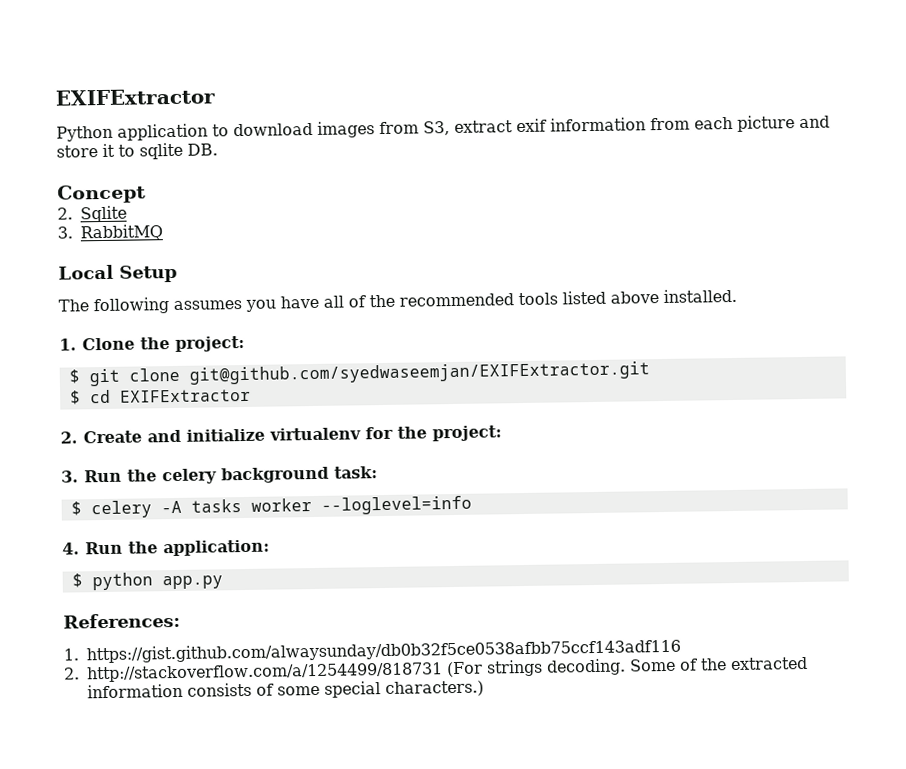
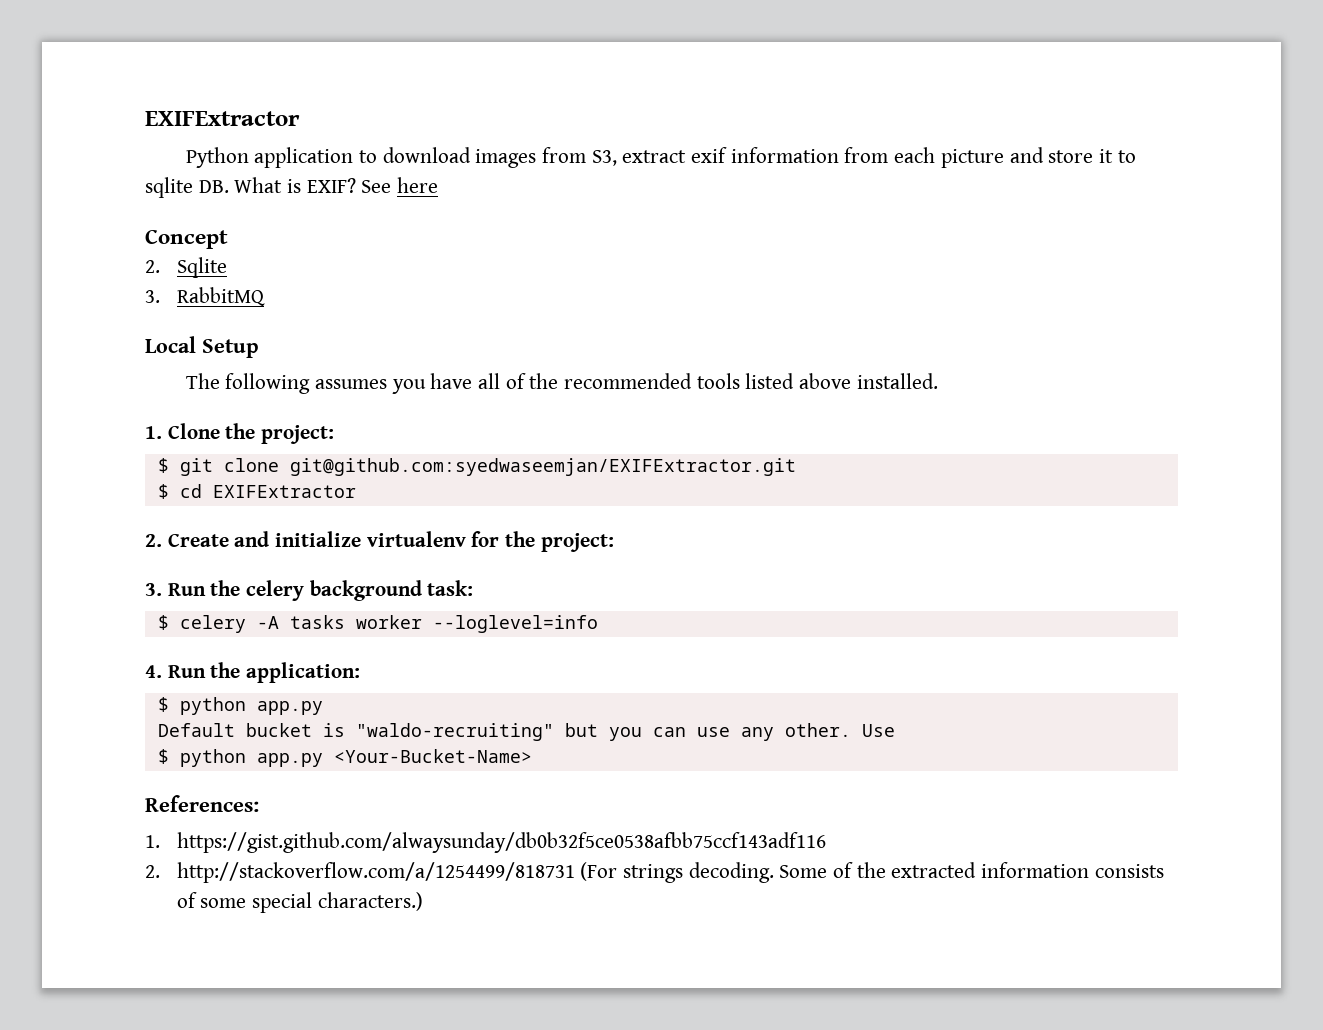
(218, 149) none -> [234,177,439,193] What is EXIF? See here
[188,361,650,385] git@github.com/syedwaseemjan/EXIFExtractor.git -> [289,458,796,476] git@github.com:syedwaseemjan/EXIFExtractor.git
(223, 582) none -> [157,723,895,741] [157,749,532,767] // Default bucket is "waldo-recruiting" but you can use any other. Use // $ python app.py <Your-Bucket-Name>

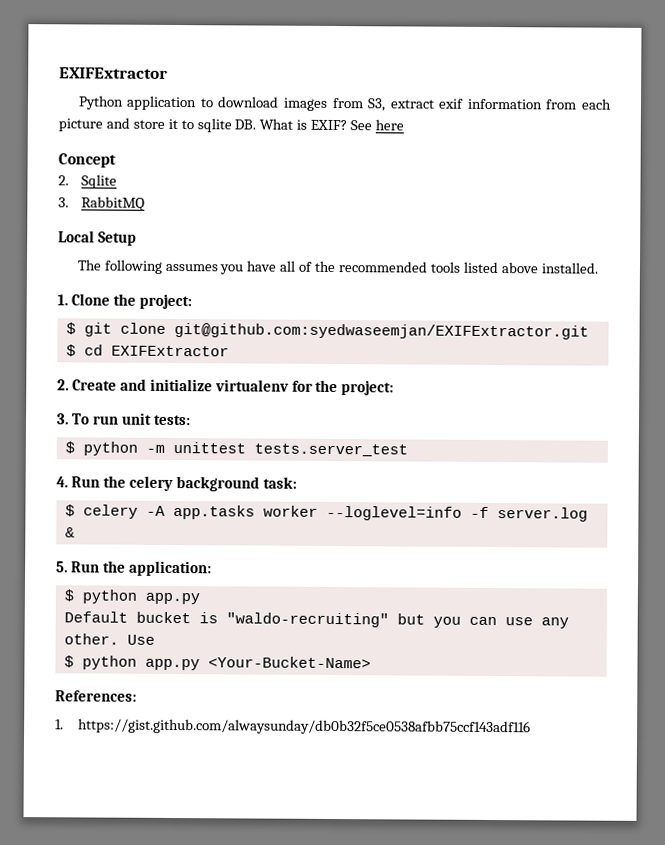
(162, 589) none -> [70,412,191,426] [64,441,408,457] [56,476,68,488] To run unit tests: // $ python -m unittest tests.server_test // 4.
[289,615,345,629] tasks -> [172,504,255,520] app.tasks
[145,665,162,678] // 4. -> [469,506,588,522] [64,527,75,538] [56,561,68,573] -f server.log & // 5.
[145,862,1164,883] [176,892,423,913] // 2. http://stackoverflow.com/a/1254499/818731 (For strings decoding. Some of the extracted information consists of some special characters.) -> (532, 727) none

